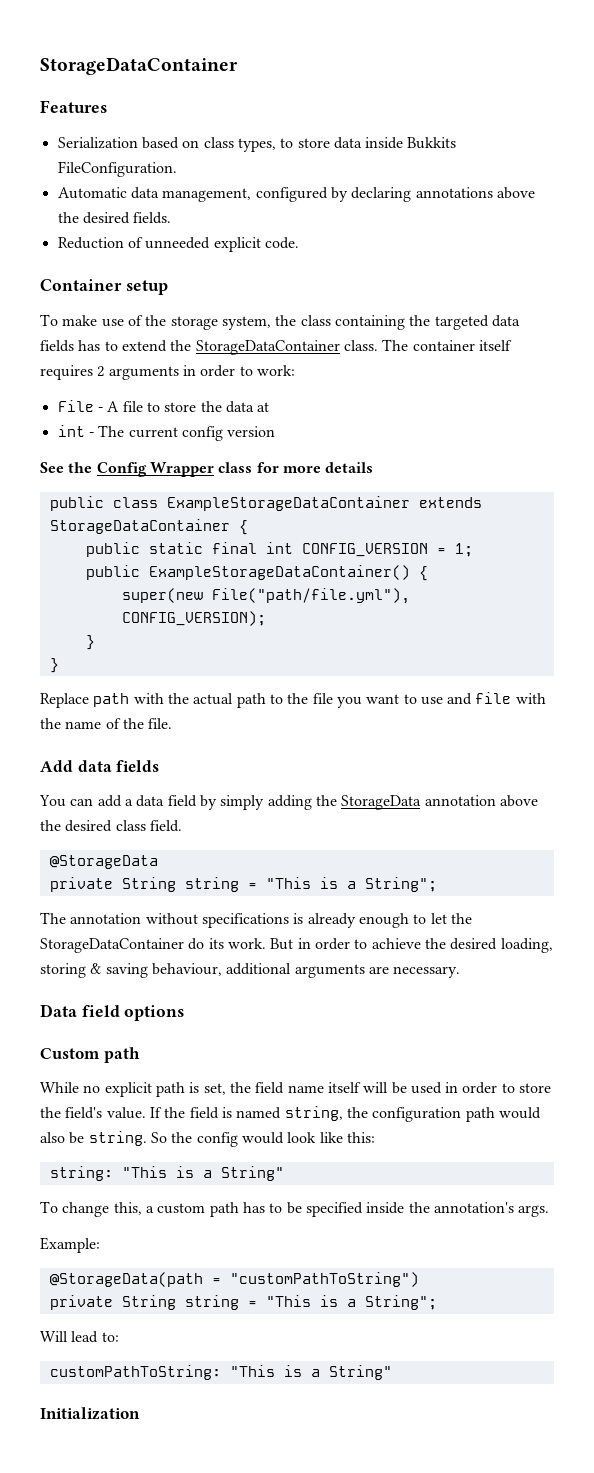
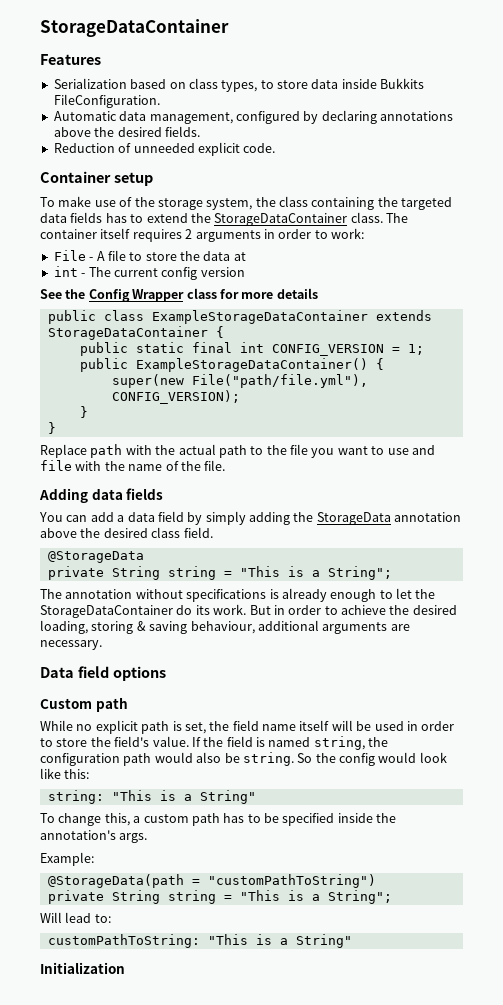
[40,760,73,772] Add -> [39,488,88,503] Adding

